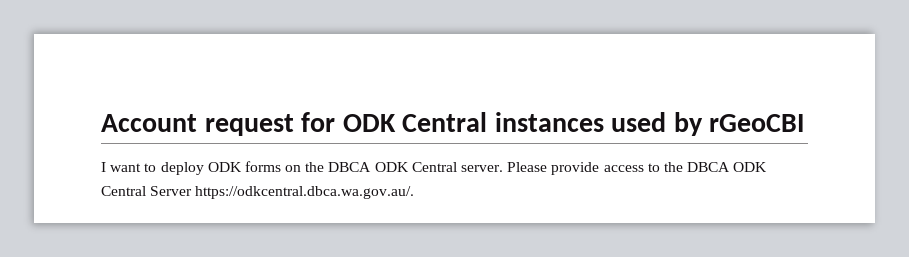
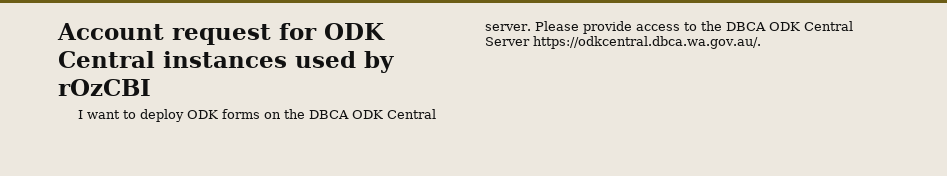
[709,114,805,132] rGeoCBI -> [58,79,151,96] rOzCBI

